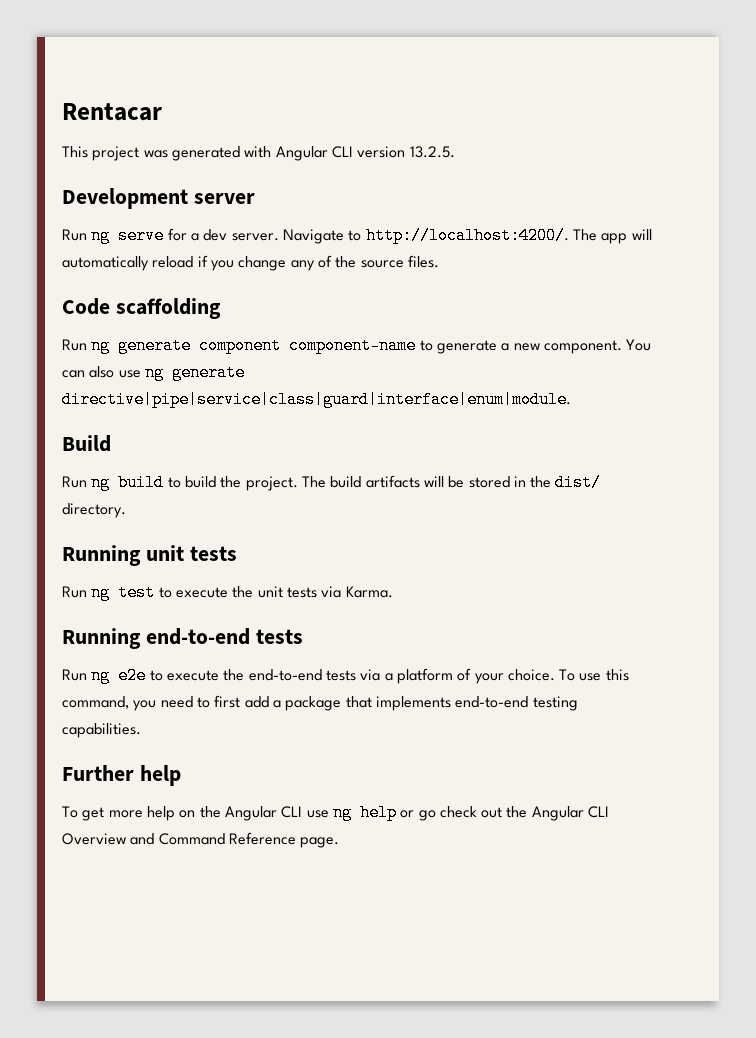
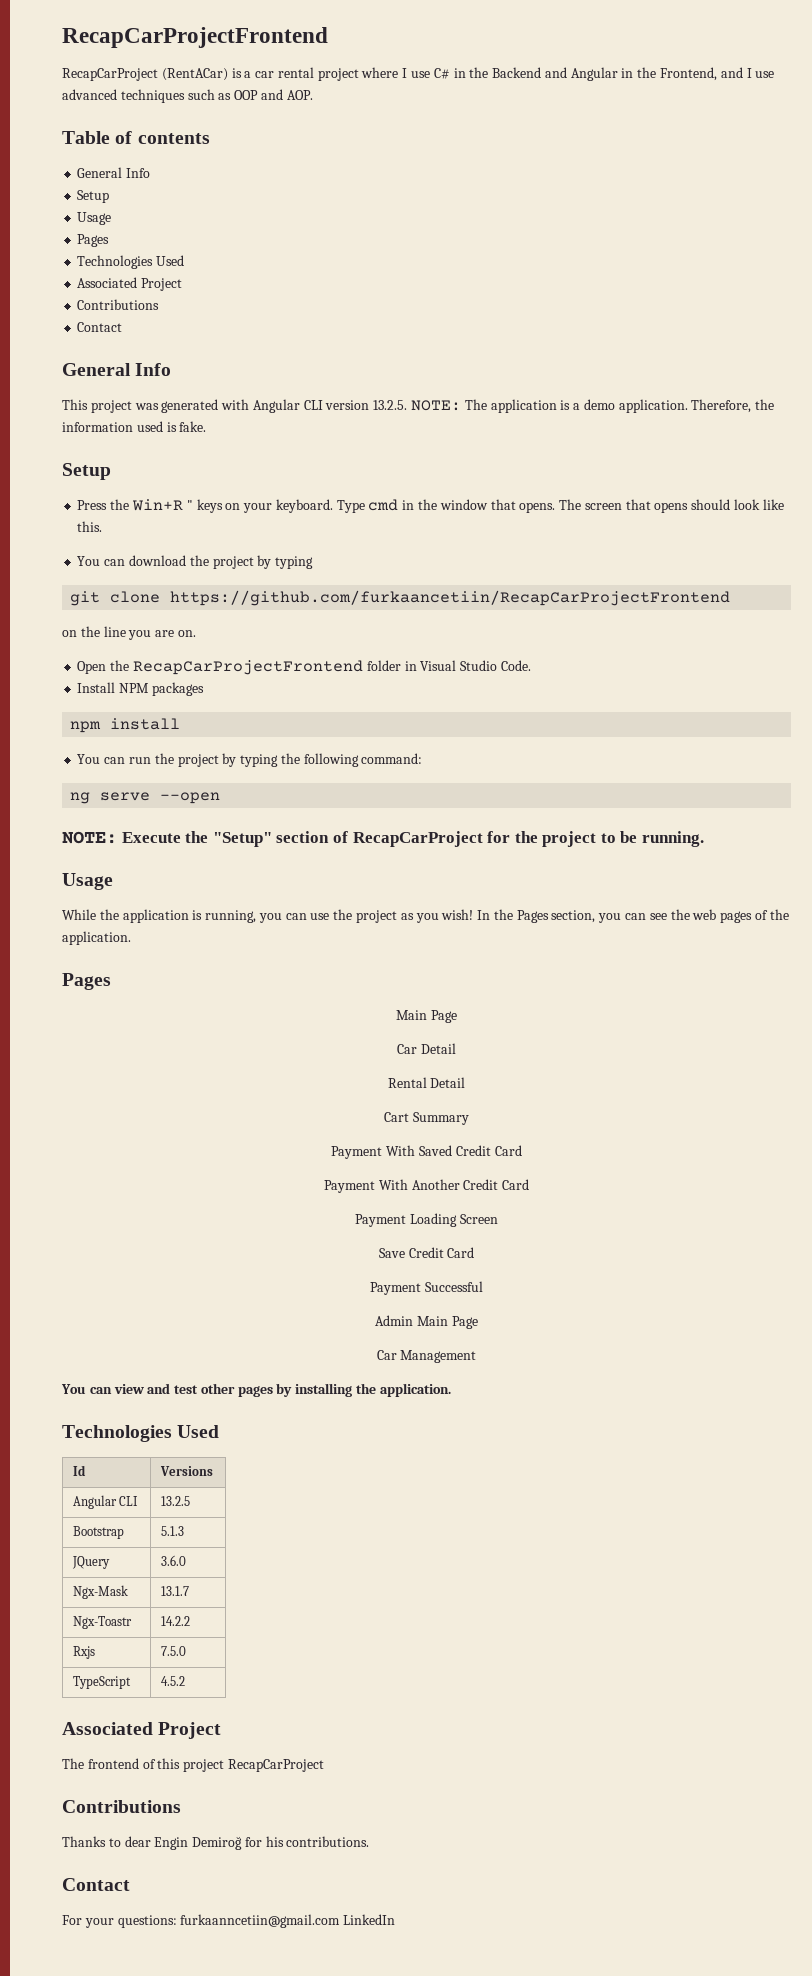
[62,103,162,121] Rentacar -> [62,27,328,48] [62,67,775,81] [62,89,313,103] [62,131,210,144] [77,167,151,178] [77,190,110,203] [77,212,112,225] [77,234,110,247] [77,255,185,269] [77,277,183,291] [77,299,160,310] [77,322,123,332] [62,363,172,376] RecapCarProjectFrontend // RecapCarProject (RentACar) is a car rental project where I use C# in the Backend and Angular in the Frontend, and I use advanced techniques such as OOP and AOP. // Table of contents // General Info // Setup // Usage // Pages // Technologies Used // Associated Project // Contributions // Contact // General Info
[62,188,255,209] [62,227,652,244] [62,255,439,271] [62,298,221,319] [62,337,652,354] [62,364,245,381] [62,391,571,408] [62,435,111,452] [62,474,602,491] [62,503,126,518] [62,545,237,566] [62,584,393,601] [62,628,303,649] [62,667,629,684] [62,695,578,711] [62,723,141,738] [62,765,181,786] [62,804,610,821] [62,832,340,848] // Development server // Run ng serve for a dev server. Navigate to http://localhost:4200/. The app will automatically reload if you change any of the source files. // Code scaffolding // Run ng generate component component-name to generate a new component. You can also use ng generate directive|pipe|service|class|guard|interface|enum|module. // Build // Run ng build to build the project. The build artifacts will be stored in the dist/ directory. // Running unit tests // Run ng test to execute the unit tests via Karma. // Running end-to-end tests // Run ng e2e to execute the end-to-end tests via a platform of your choice. To use this command, you need to first add a package that implements end-to-end testing capabilities. // Further help // To get more help on the Angular CLI use ng help or go check out the Angular CLI Overview and Command Reference page. -> [411,399,775,413] [62,421,207,432] [62,463,111,480] [77,499,784,513] [77,521,103,532] [77,555,314,569] [70,590,731,606] [62,626,196,640] [77,660,531,675] [77,682,204,696] [70,718,181,733] [77,753,423,767] [70,792,221,804] [62,831,705,847] [62,873,113,890] [62,909,789,923] [62,931,131,945] [62,973,111,990] [396,1010,457,1023] [397,1043,456,1054] [387,1077,466,1088] [384,1112,469,1125] [331,1145,522,1159] [323,1179,530,1193] [355,1213,498,1227] [378,1247,475,1258] [370,1281,483,1295] [375,1315,478,1329] [376,1350,477,1363] [61,1383,451,1397] [62,1425,220,1442] [73,1465,87,1476] [160,1466,214,1476] [73,1495,139,1509] [161,1496,191,1506] [73,1526,125,1539] [161,1526,185,1536] [72,1556,111,1569] [161,1555,187,1566] [73,1585,129,1599] [161,1586,190,1596] [73,1616,133,1629] [161,1616,191,1626] [73,1646,96,1659] [161,1646,187,1656] [73,1676,132,1689] [161,1676,186,1686] [62,1722,222,1739] [62,1758,324,1772] [62,1800,181,1813] [62,1836,370,1850] [62,1878,130,1891] [62,1914,396,1928] NOTE: The application is a demo application. Therefore, the information used is fake. // Setup // Press the Win+R " keys on your keyboard. Type cmd in the window that opens. The screen that opens should look like this. // You can download the project by typing // git clone https://github.com/furkaancetiin/RecapCarProjectFrontend // on the line you are on. // Open the RecapCarProjectFrontend folder in Visual Studio Code. // Install NPM packages // npm install // You can run the project by typing the following command: // ng serve --open // NOTE: Execute the "Setup" section of RecapCarProject for the project to be running. // Usage // While the application is running, you can use the project as you wish! In the Pages section, you can see the web pages of the application. // Pages // Main Page // Car Detail // Rental Detail // Cart Summary // Payment With Saved Credit Card // Payment With Another Credit Card // Payment Loading Screen // Save Credit Card // Payment Successful // Admin Main Page // Car Management // You can view and test other pages by installing the application. // Technologies Used // Id | Versions // Angular CLI | 13.2.5 // Bootstrap | 5.1.3 // JQuery | 3.6.0 // Ngx-Mask | 13.1.7 // Ngx-Toastr | 14.2.2 // Rxjs | 7.5.0 // TypeScript | 4.5.2 // Associated Project // The frontend of this project RecapCarProject // Contributions // Thanks to dear Engin Demiroğ for his contributions. // Contact // For your questions: furkaanncetiin@gmail.com LinkedIn

